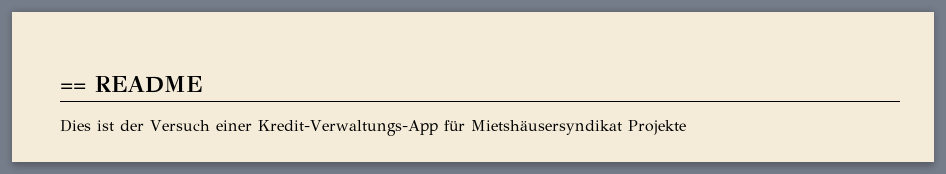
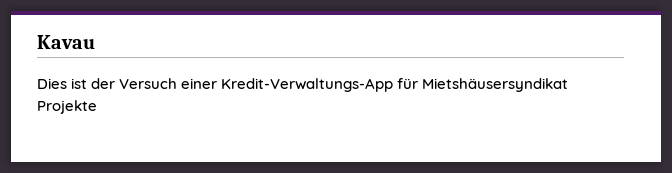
[60,76,202,93] == README -> [37,35,95,49] Kavau

